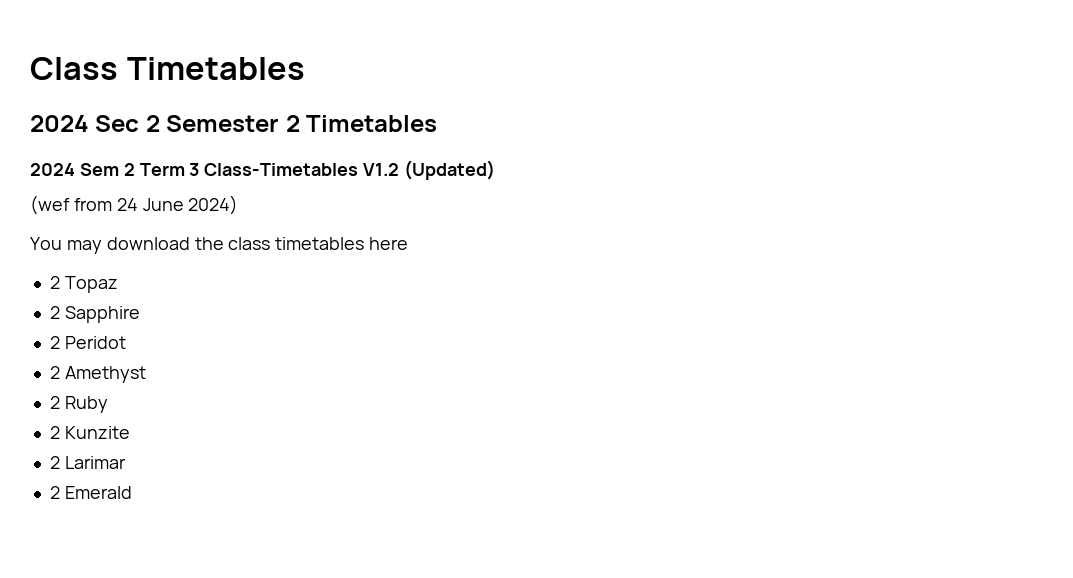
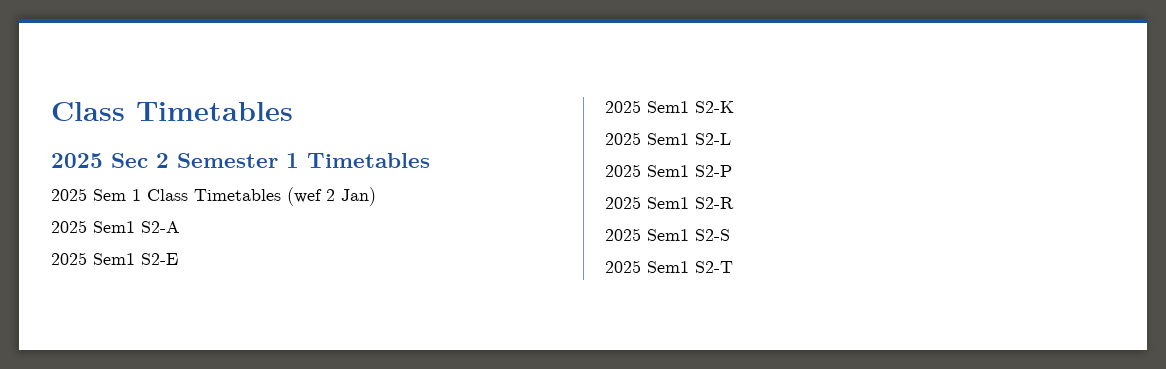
[30,115,89,132] 2024 -> [51,153,103,168] 2025
[285,115,438,132] [30,160,496,180] [30,195,239,215] [30,237,409,254] [49,276,118,293] [49,306,140,323] [49,336,126,349] [49,366,146,383] [49,396,108,413] [49,426,130,439] [49,456,126,469] [49,486,132,499] 2 Timetables // 2024 Sem 2 Term 3 Class-Timetables V1.2 (Updated) // (wef from 24 June 2024) // You may download the class timetables here // 2 Topaz // 2 Sapphire // 2 Peridot // 2 Amethyst // 2 Ruby // 2 Kunzite // 2 Larimar // 2 Emerald -> [286,153,430,168] [51,187,376,206] [51,220,180,233] [51,252,178,265] [605,100,734,113] [605,132,731,145] [605,164,732,177] [605,196,734,209] [605,228,730,241] [605,260,733,273] 1 Timetables // 2025 Sem 1 Class Timetables (wef 2 Jan) // 2025 Sem1 S2-A // 2025 Sem1 S2-E // 2025 Sem1 S2-K // 2025 Sem1 S2-L // 2025 Sem1 S2-P // 2025 Sem1 S2-R // 2025 Sem1 S2-S // 2025 Sem1 S2-T

